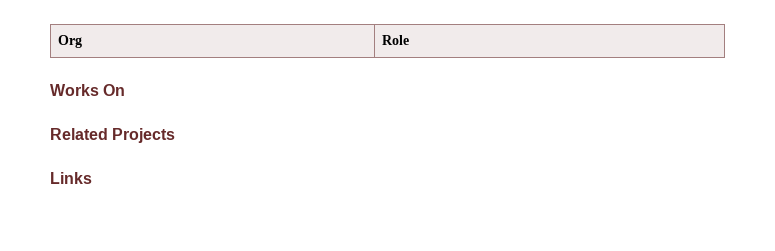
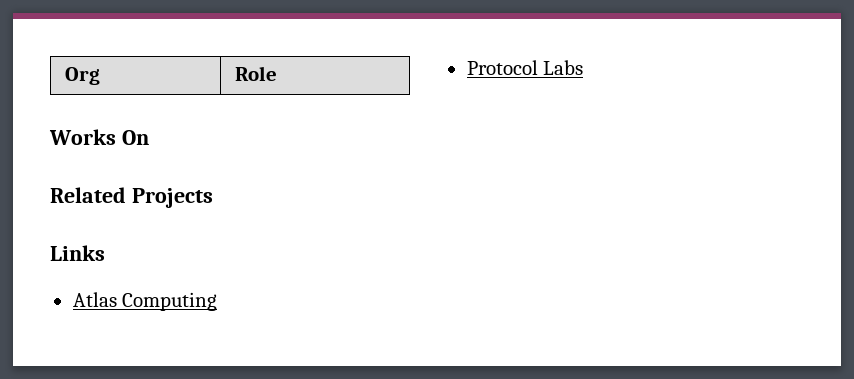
(92, 178) none -> [72,292,218,311] [466,60,584,75] // Atlas Computing // Protocol Labs

